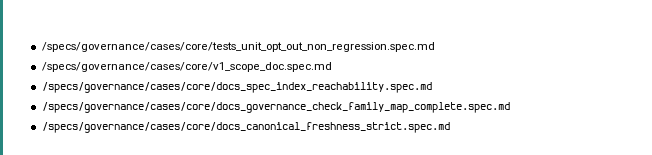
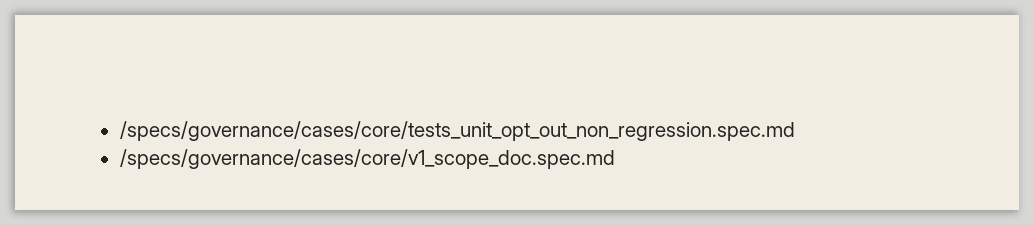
[41,82,432,93] [41,102,510,113] [41,122,450,133] // /specs/governance/cases/core/docs_spec_index_reachability.spec.md // /specs/governance/cases/core/docs_governance_check_family_map_complete.spec.md // /specs/governance/cases/core/docs_canonical_freshness_strict.spec.md -> (615, 159) none

